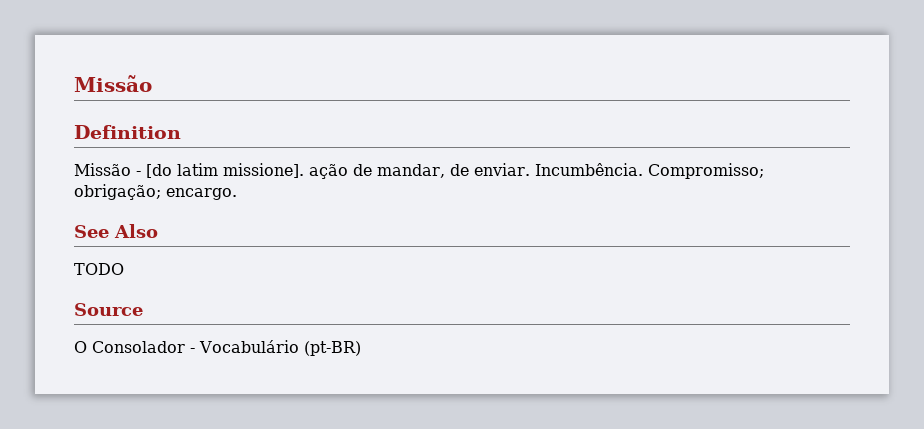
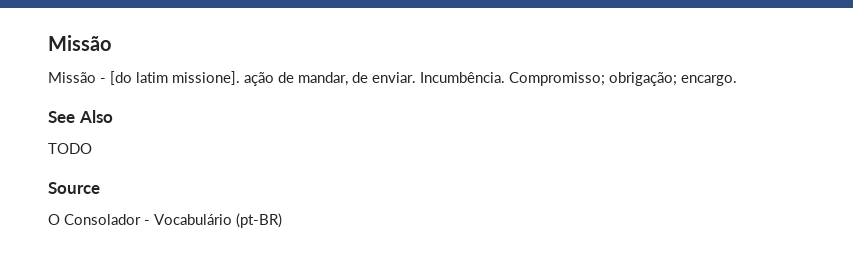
[74,75,152,92] [74,125,181,139] Missão // Definition -> [48,35,111,51] Missão

